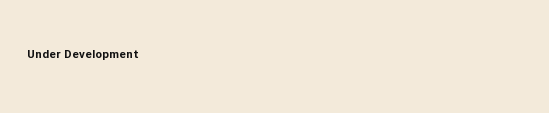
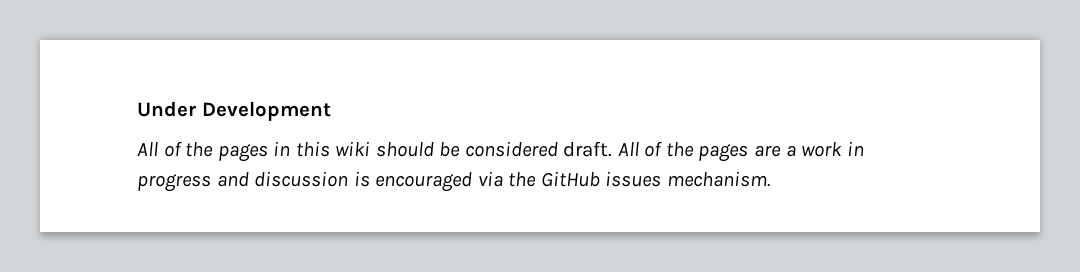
(140, 55) none -> [137,141,864,162] [137,171,770,192] // All of the pages in this wiki should be considered draft. All of the pages are a work in progress and discussion is encouraged via the GitHub issues mechanism.

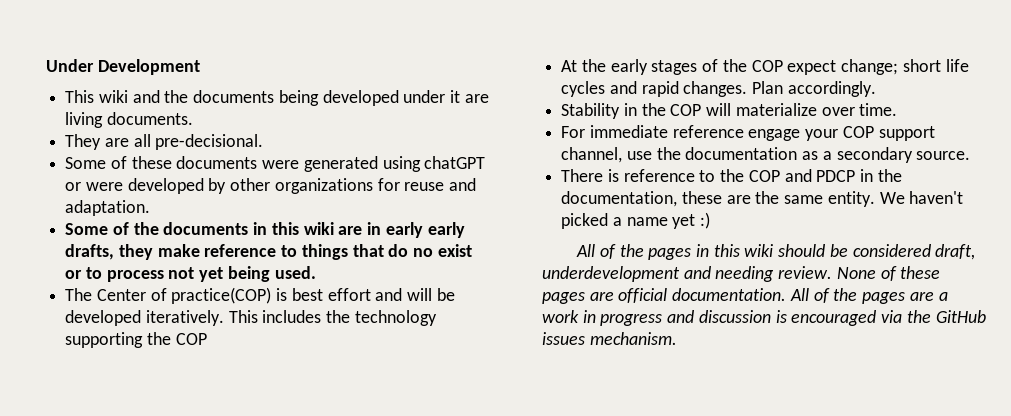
(331, 111) none -> [65,90,489,106] [65,112,193,128] [65,134,264,150] [65,156,486,172] [65,178,477,194] [65,200,151,216] [65,222,465,238] [65,244,472,260] [65,266,316,282] [65,287,455,304] [65,310,437,326] [65,332,207,348] [561,59,969,75] [561,81,876,97] [561,103,898,119] [561,125,935,141] [561,147,971,163] [561,169,902,182] [561,191,964,207] [561,212,711,229] // This wiki and the documents being developed under it are living documents. // They are all pre-decisional. // Some of these documents were generated using chatGPT or were developed by other organizations for reuse and adaptation. // Some of the documents in this wiki are in early early drafts, they make reference to things that do no exist or to process not yet being used. // The Center of practice(COP) is best effort and will be developed iteratively. This includes the technology supporting the COP // At the early stages of the COP expect change; short life cycles and rapid changes. Plan accordingly. // Stability in the COP will materialize over time. // For immediate reference engage your COP support channel, use the documentation as a secondary source. // There is reference to the COP and PDCP in the documentation, these are the same entity. We haven't picked a name yet :)
[563,141,613,157] draft. -> [935,244,976,260] [542,266,941,282] [542,288,787,304] draft, underdevelopment and needing review. None of these pages are official documentation.

